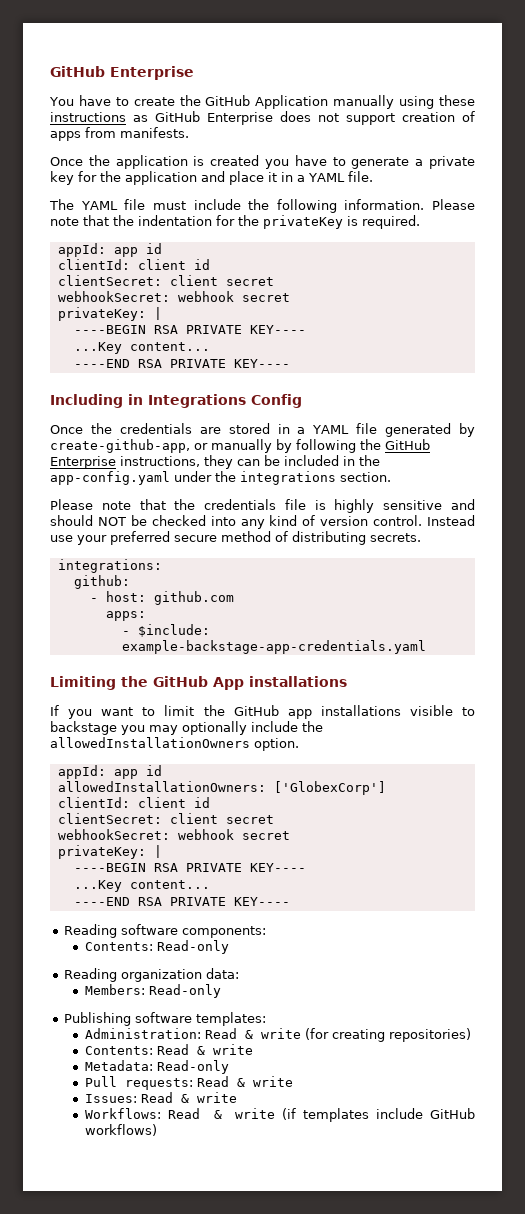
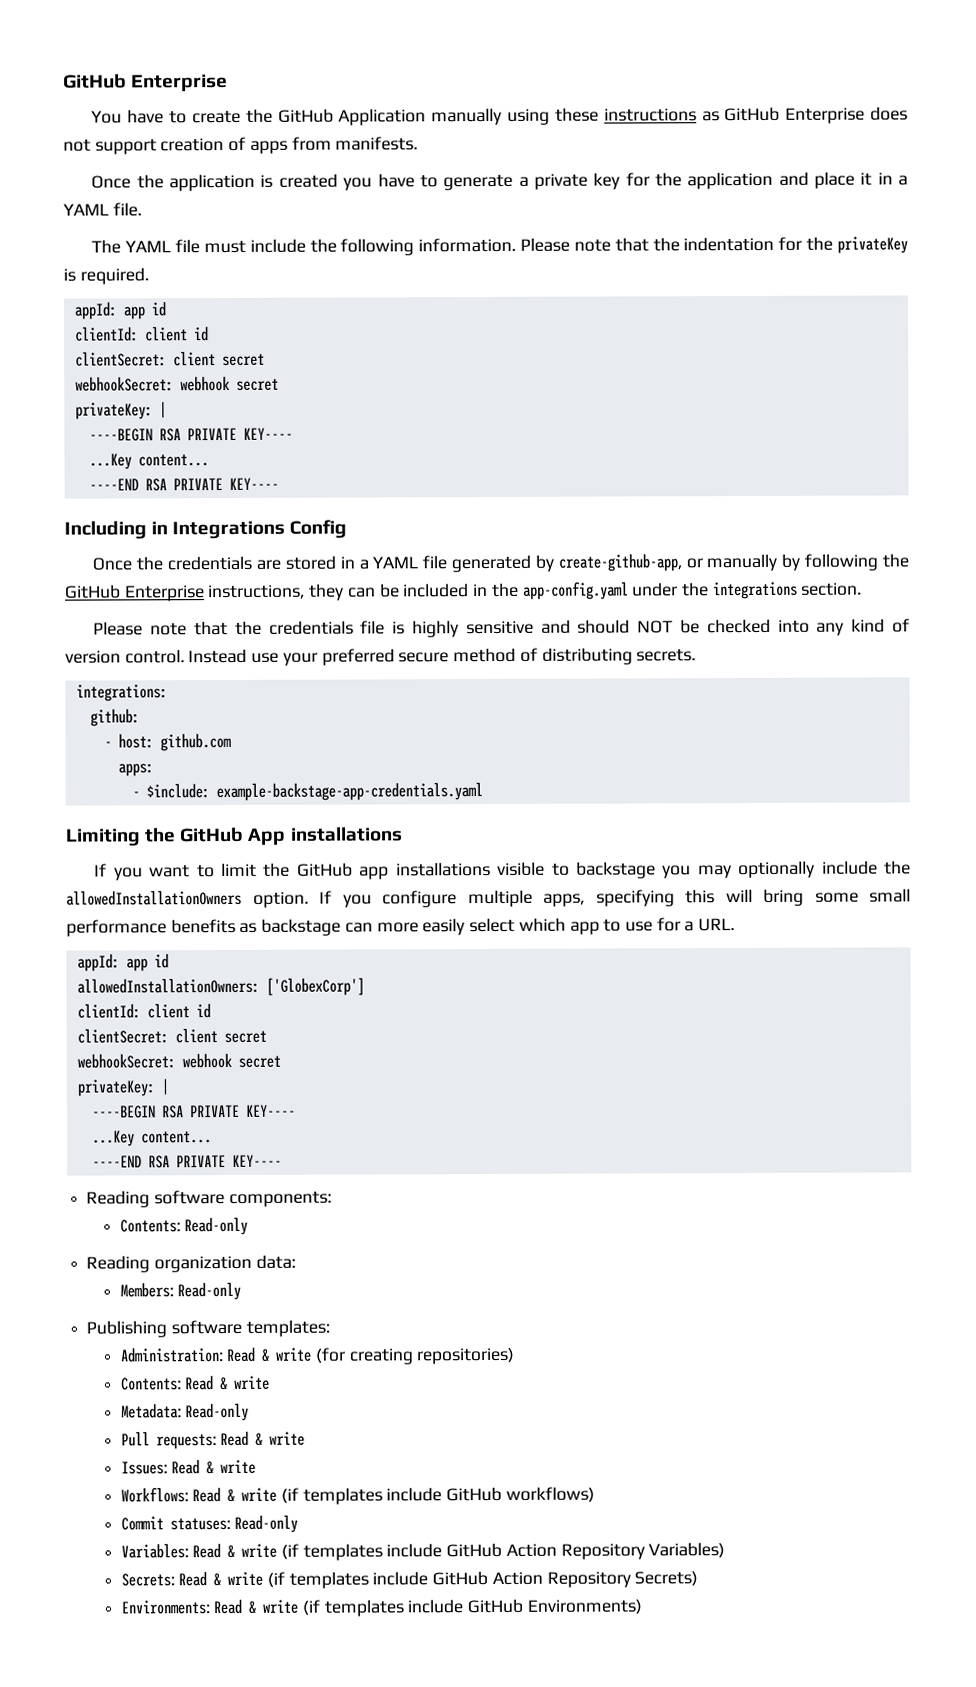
(299, 744) none -> [319,888,911,908] [66,917,736,937] If you configure multiple apps, specifying this will bring some small performance benefits as backstage can more easily select which app to use for a URL.
(157, 1130) none -> [120,1514,299,1533] [120,1542,726,1561] [120,1571,699,1589] [120,1598,642,1617] // Commit statuses: Read-only // Variables: Read & write (if templates include GitHub Action Repository Variables) // Secrets: Read & write (if templates include GitHub Action Repository Secrets) // Environments: Read & write (if templates include GitHub Environments)

